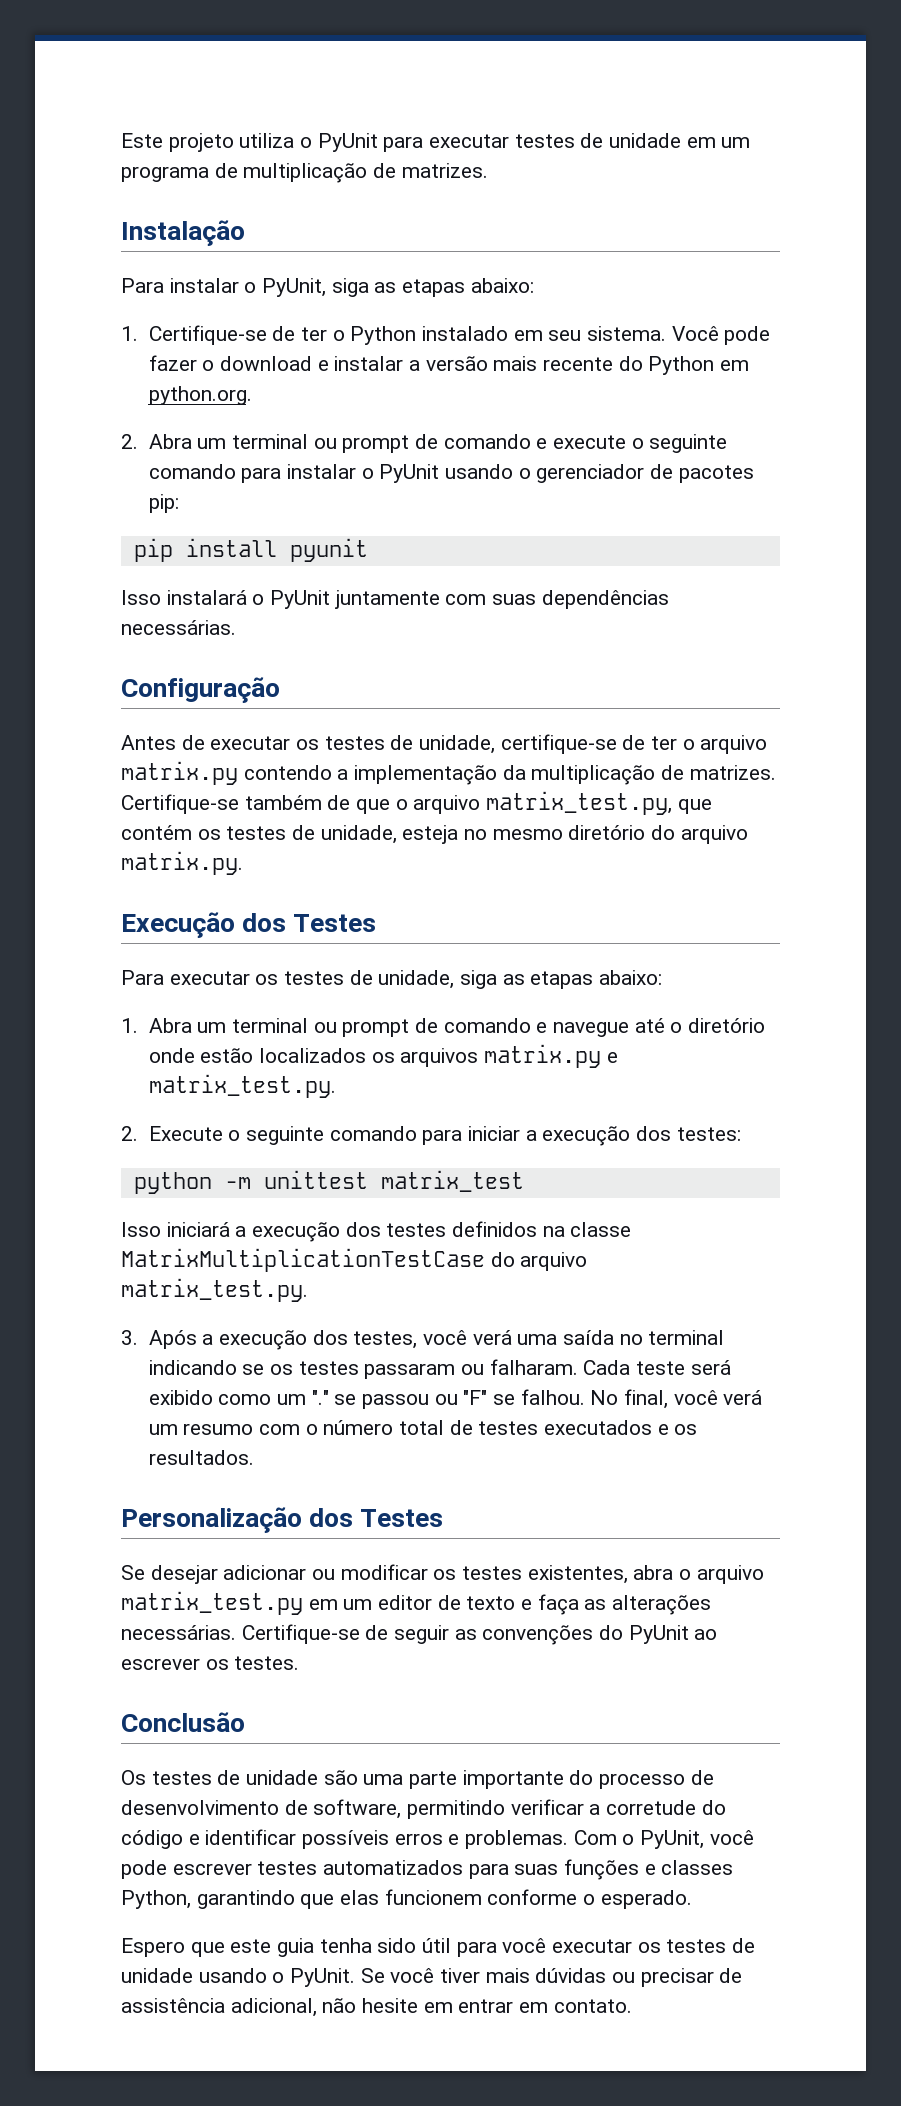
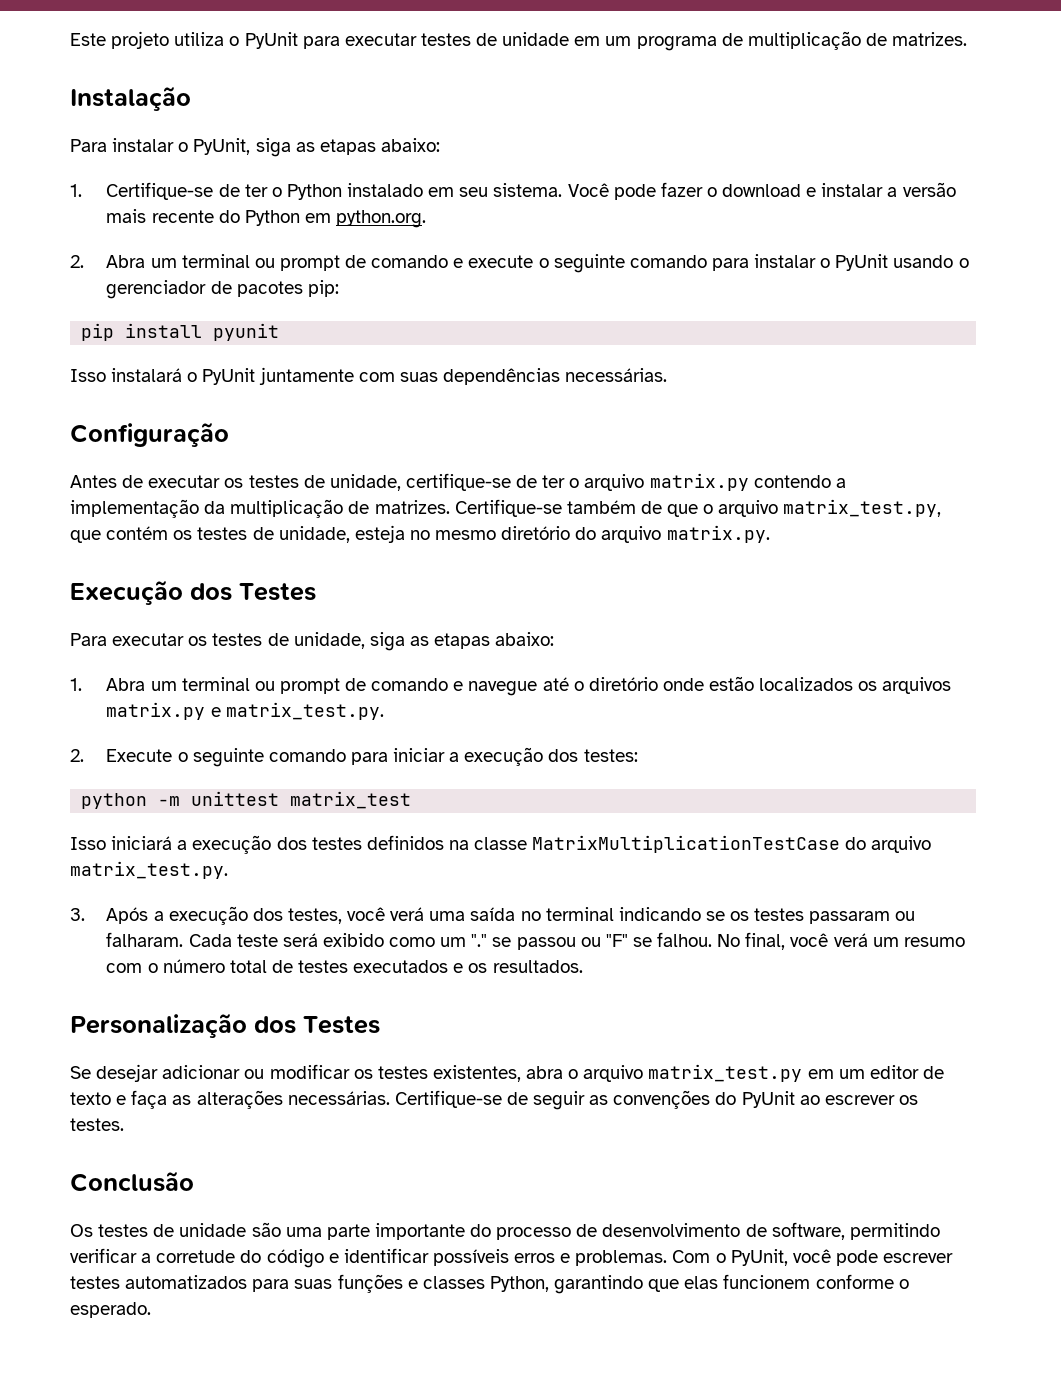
[121,1938,756,1957] [121,1968,743,1987] [121,1998,632,2017] // Espero que este guia tenha sido útil para você executar os testes de unidade usando o PyUnit. Se você tiver mais dúvidas ou precisar de assistência adicional, não hesite em entrar em contato. -> (151, 1310) none

